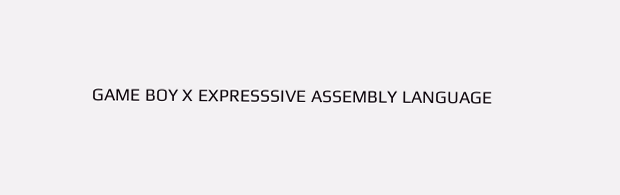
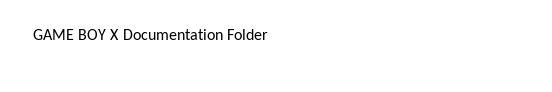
[197,89,493,105] EXPRESSSIVE ASSEMBLY LANGUAGE -> [122,29,268,40] Documentation Folder

